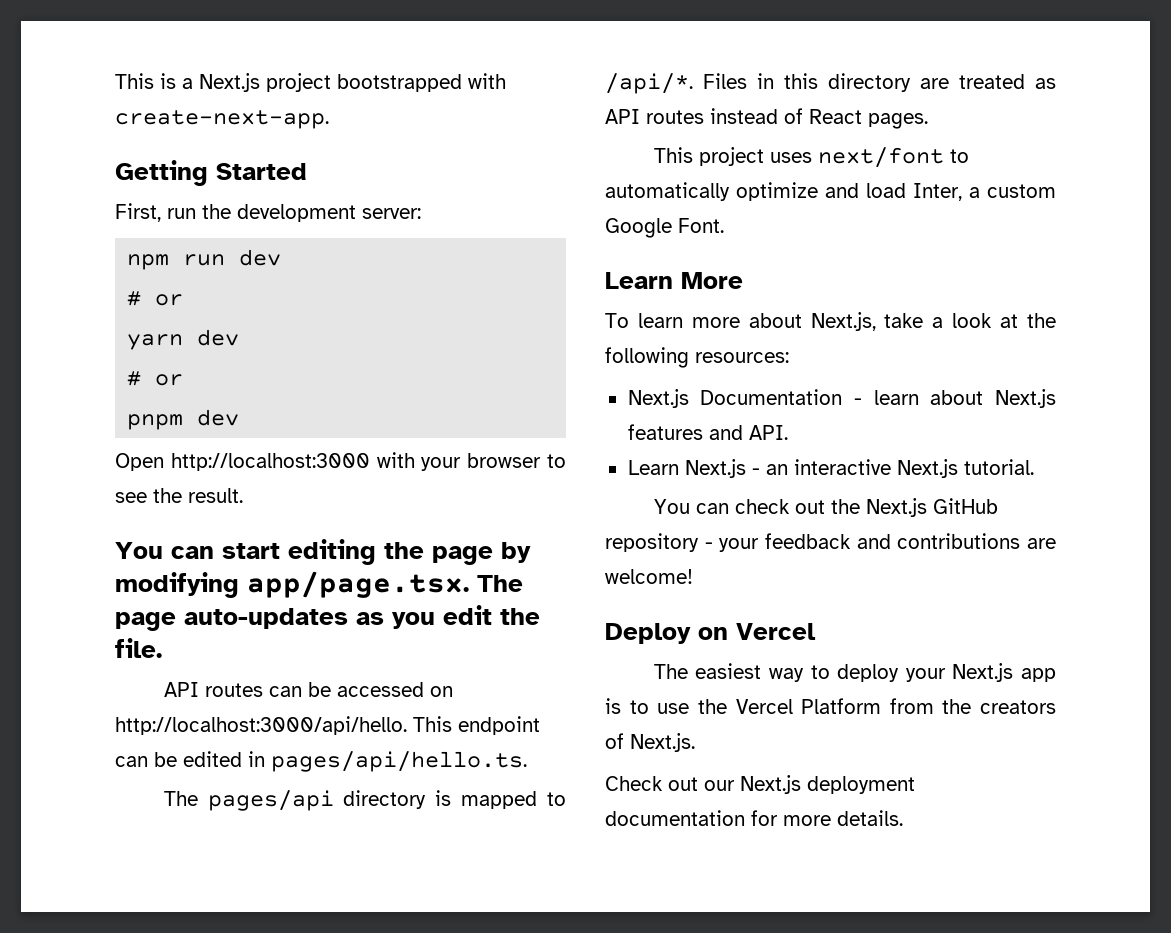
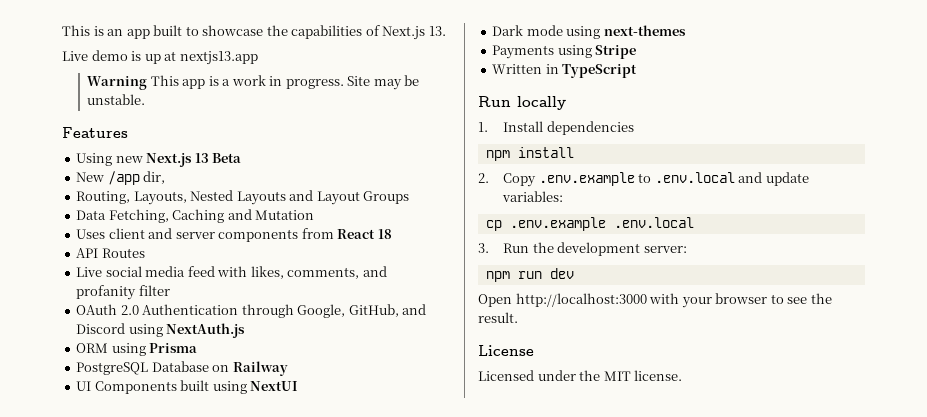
[182,73,506,92] [115,110,329,129] [115,160,307,186] [115,203,196,222] a Next.js project bootstrapped with create-next-app. // Getting Started // First, run -> [107,25,446,40] [62,50,258,65] [87,75,420,90] [87,94,146,105] [62,127,128,138] [76,153,242,167] [76,171,166,185] [76,190,410,205] [76,209,315,223] [76,228,392,242] [76,248,145,258] [76,266,387,279] [76,285,170,300] [76,304,427,318] [76,323,246,338] [76,343,198,356] [76,361,288,376] [76,380,299,394] [492,25,686,39] [492,45,637,59] [492,64,638,78] [478,96,566,110] [478,121,634,135] [485,147,574,161] [478,172,809,187] [502,191,564,202] [485,217,694,231] [478,243,530,253] an app built to showcase the capabilities of Next.js 13. // Live demo is up at nextjs13.app // Warning This app is a work in progress. Site may be unstable. // Features // Using new Next.js 13 Beta // New /app dir, // Routing, Layouts, Nested Layouts and Layout Groups // Data Fetching, Caching and Mutation // Uses client and server components from React 18 // API Routes // Live social media feed with likes, comments, and profanity filter // OAuth 2.0 Authentication through Google, GitHub, and Discord using NextAuth.js // ORM using Prisma // PostgreSQL Database on Railway // UI Components built using NextUI // Dark mode using next-themes // Payments using Stripe // Written in TypeScript // Run locally // 1. Install dependencies // npm install // 2. Copy .env.example to .env.local and update variables: // cp .env.example .env.local // 3. Run
[127,291,184,306] [127,329,240,350] [127,371,184,386] [127,409,240,430] // # or // yarn dev // # or // pnpm dev -> (574, 273) none
[115,539,531,565] [115,571,523,598] [115,605,540,631] [115,638,162,658] [163,682,453,697] [115,716,540,735] [115,751,527,772] [163,790,566,811] [605,73,1056,94] [605,108,928,129] [653,147,969,168] [605,182,1056,201] [605,218,724,238] [605,272,743,289] [605,312,1056,331] [605,347,789,368] [627,389,1056,408] [627,424,788,440] [627,459,1034,478] [653,498,998,517] [605,533,1056,552] [605,569,693,584] [605,623,816,644] [653,663,1056,682] [605,698,1056,714] [605,733,695,752] [605,775,915,794] [605,810,903,826] You can start editing the page by modifying app/page.tsx. The page auto-updates as you edit the file. // API routes can be accessed on http://localhost:3000/api/hello. This endpoint can be edited in pages/api/hello.ts. // The pages/api directory is mapped to /api/*. Files in this directory are treated as API routes instead of React pages. // This project uses next/font to automatically optimize and load Inter, a custom Google Font. // Learn More // To learn more about Next.js, take a look at the following resources: // Next.js Documentation - learn about Next.js features and API. // Learn Next.js - an interactive Next.js tutorial. // You can check out the Next.js GitHub repository - your feedback and contributions are welcome! // Deploy on Vercel // The easiest way to deploy your Next.js app is to use the Vercel Platform from the creators of Next.js. // Check out our Next.js deployment documentation for more details. -> [478,345,534,356] [478,370,683,381] License // Licensed under the MIT license.

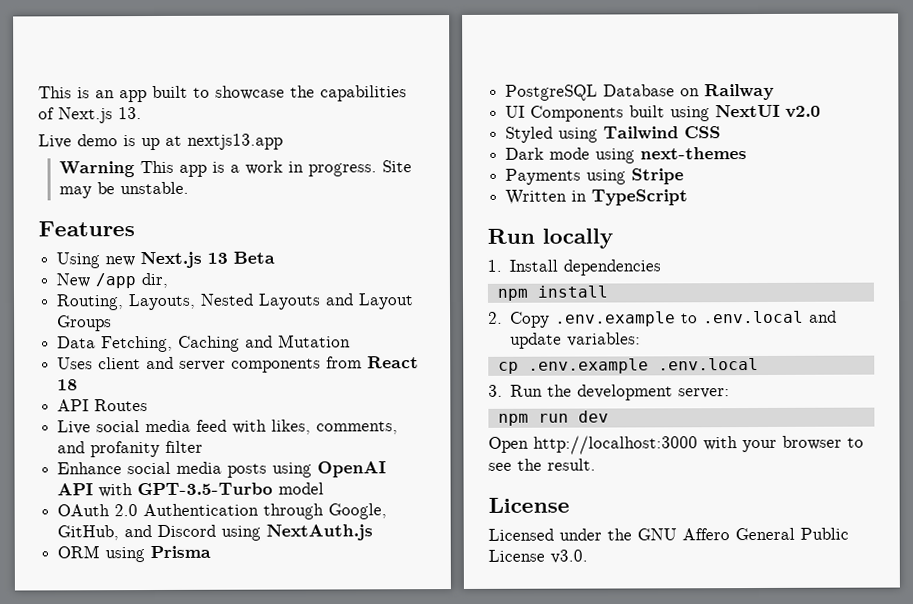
(170, 290) none -> [57,461,387,478] [57,482,325,498] // Enhance social media posts using OpenAI API with GPT-3.5-Turbo model
(299, 386) none -> [785,105,822,118] [505,126,722,143] v2.0 // Styled using Tailwind CSS
[603,370,683,381] MIT license. -> [637,527,849,541] [488,549,588,564] GNU Affero General Public License v3.0.

